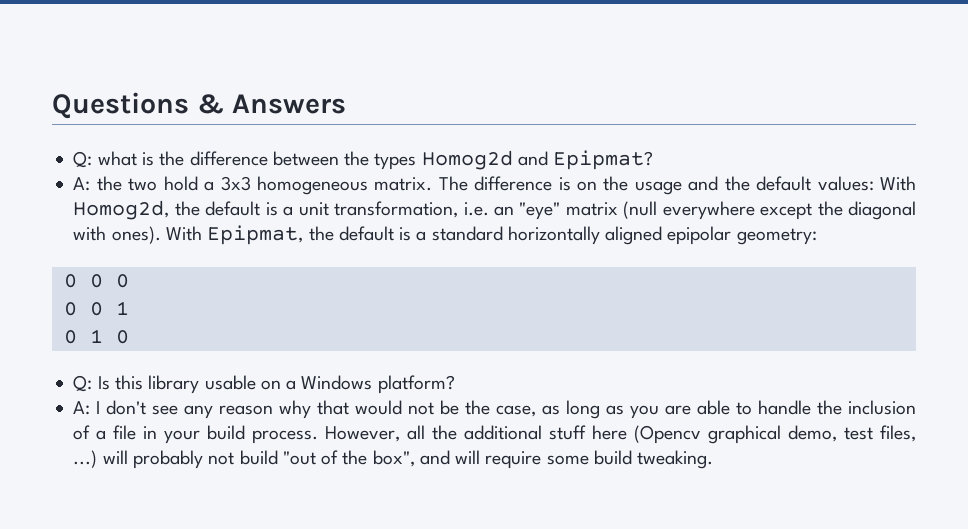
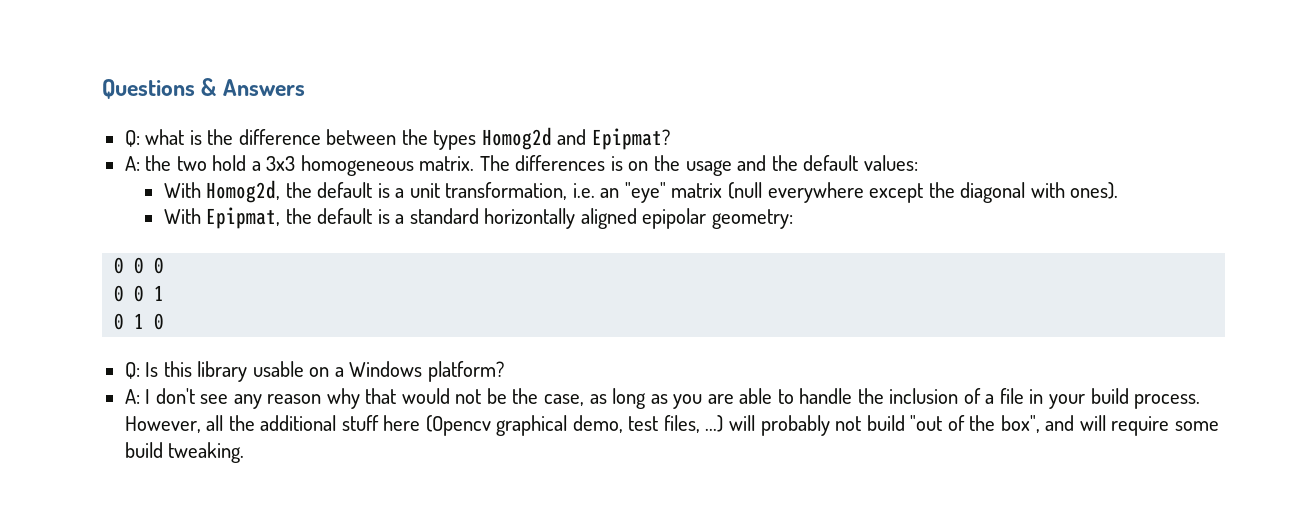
[474,176,553,191] difference -> [515,155,606,171] differences
(874, 183) none -> (918, 163) //
(161, 235) none -> (1119, 190) //

